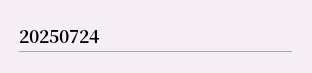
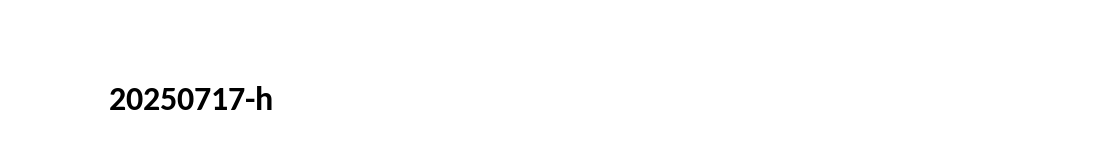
[19,30,99,43] 20250724 -> [109,86,273,110] 20250717-h

